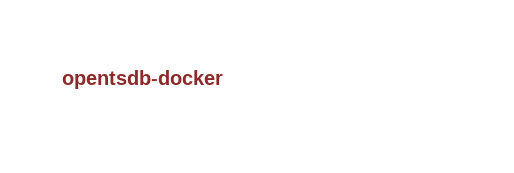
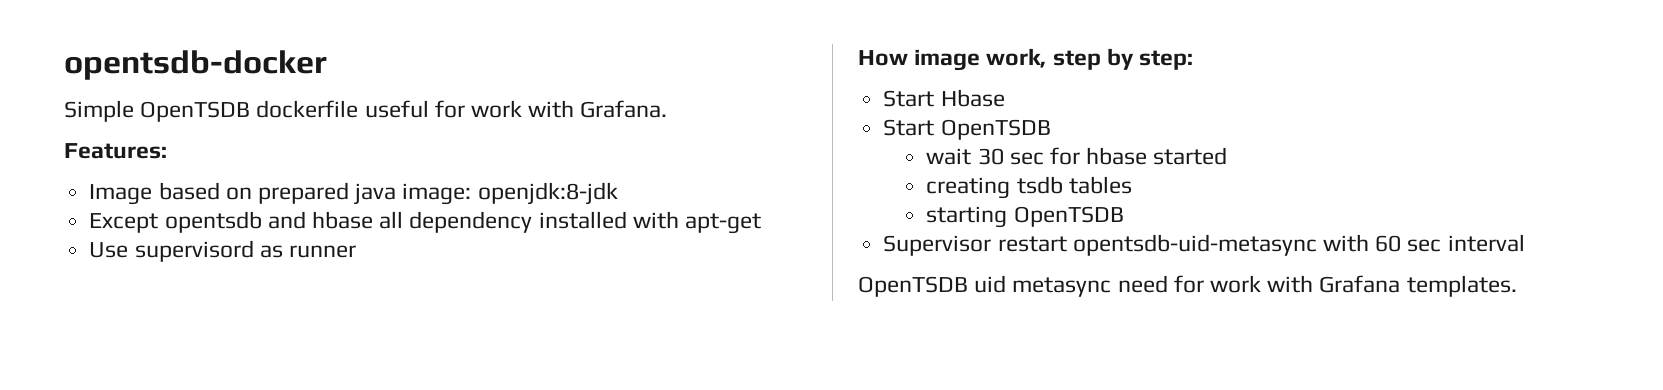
(223, 79) none -> [64,100,668,122] [64,143,167,159] [89,182,618,205] [89,211,761,234] [89,240,356,262] [858,48,1194,71] [883,89,1005,107] [883,119,1051,140] [926,147,1228,165] [926,176,1132,199] [926,206,1124,228] [883,234,1525,256] [858,275,1517,297] // Simple OpenTSDB dockerfile useful for work with Grafana. // Features: // Image based on prepared java image: openjdk:8-jdk // Except opentsdb and hbase all dependency installed with apt-get // Use supervisord as runner // How image work, step by step: // Start Hbase // Start OpenTSDB // wait 30 sec for hbase started // creating tsdb tables // starting OpenTSDB // Supervisor restart opentsdb-uid-metasync with 60 sec interval // OpenTSDB uid metasync need for work with Grafana templates.

